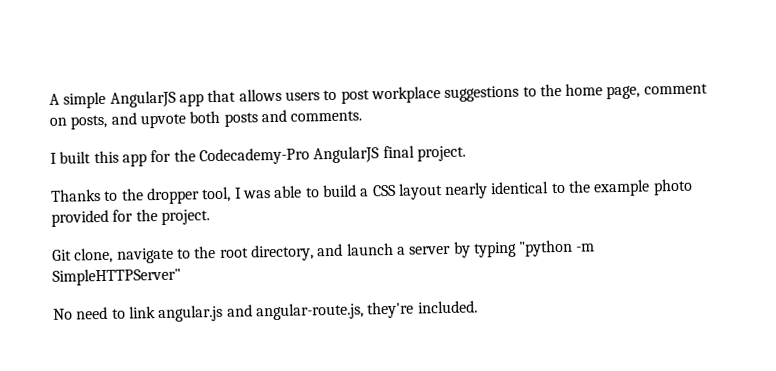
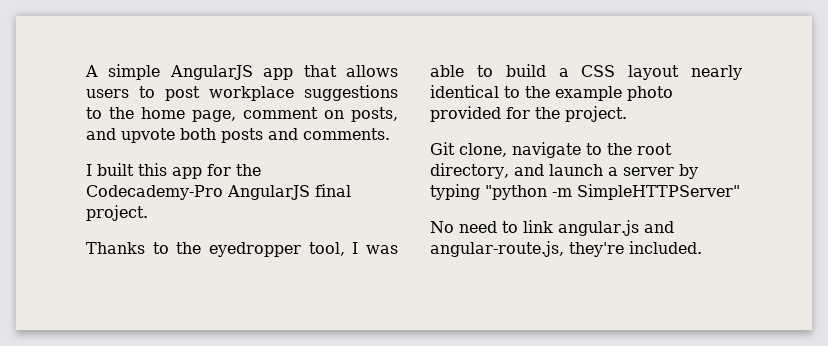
[146,187,200,205] dropper -> [209,242,301,257] eyedropper

